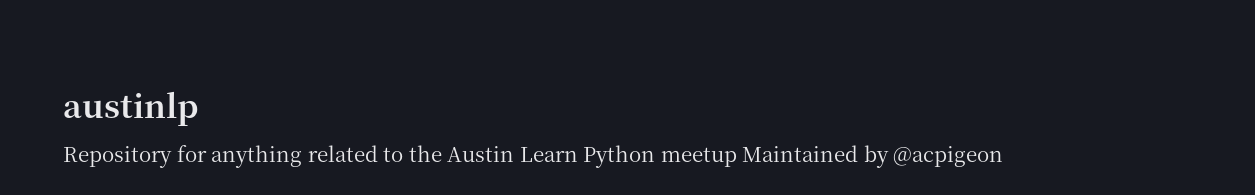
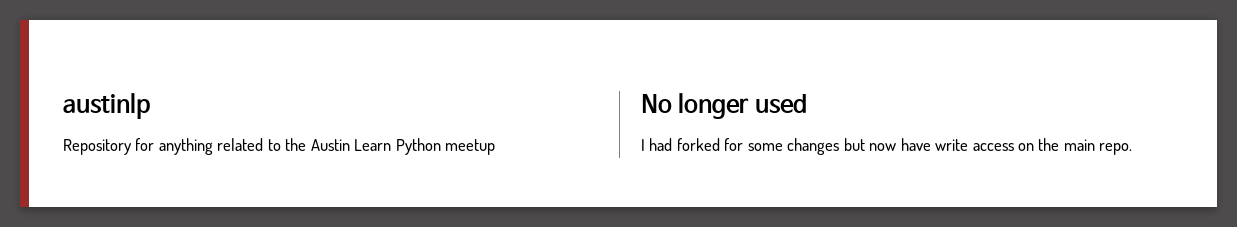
[742,145,1004,168] Maintained by @acpigeon -> [641,93,807,119] [641,138,1133,155] // No longer used // I had forked for some changes but now have write access on the main repo.

